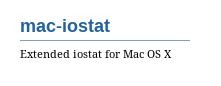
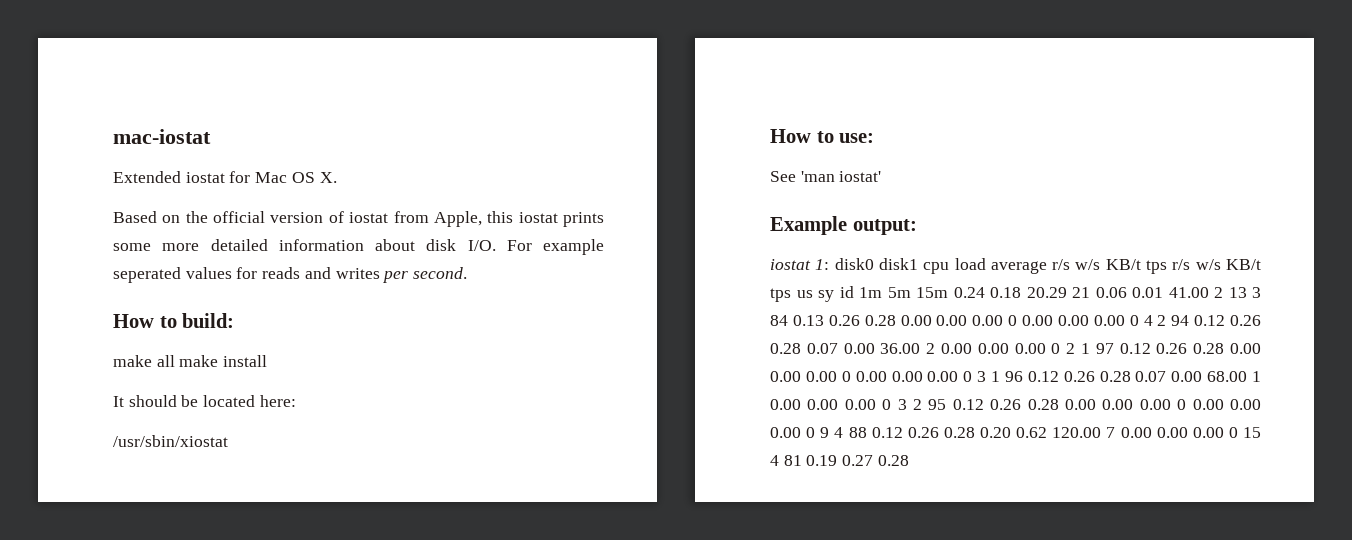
[164,50,172,58] X -> [319,172,337,183] [113,211,604,227] [113,239,604,255] [113,267,468,283] [113,313,235,328] [113,355,268,367] [113,395,296,407] [113,435,228,447] [770,129,875,143] [770,171,882,182] [770,216,917,235] [770,258,1261,274] [770,286,1261,302] [770,315,1261,326] [770,343,1261,354] [770,371,1261,382] [770,399,1261,410] [770,427,1261,438] [770,455,909,466] X. // Based on the official version of iostat from Apple, this iostat prints some more detailed information about disk I/O. For example seperated values for reads and writes per second. // How to build: // make all make install // It should be located here: // /usr/sbin/xiostat // How to use: // See 'man iostat' // Example output: // iostat 1: disk0 disk1 cpu load average r/s w/s KB/t tps r/s w/s KB/t tps us sy id 1m 5m 15m 0.24 0.18 20.29 21 0.06 0.01 41.00 2 13 3 84 0.13 0.26 0.28 0.00 0.00 0.00 0 0.00 0.00 0.00 0 4 2 94 0.12 0.26 0.28 0.07 0.00 36.00 2 0.00 0.00 0.00 0 2 1 97 0.12 0.26 0.28 0.00 0.00 0.00 0 0.00 0.00 0.00 0 3 1 96 0.12 0.26 0.28 0.07 0.00 68.00 1 0.00 0.00 0.00 0 3 2 95 0.12 0.26 0.28 0.00 0.00 0.00 0 0.00 0.00 0.00 0 9 4 88 0.12 0.26 0.28 0.20 0.62 120.00 7 0.00 0.00 0.00 0 15 4 81 0.19 0.27 0.28

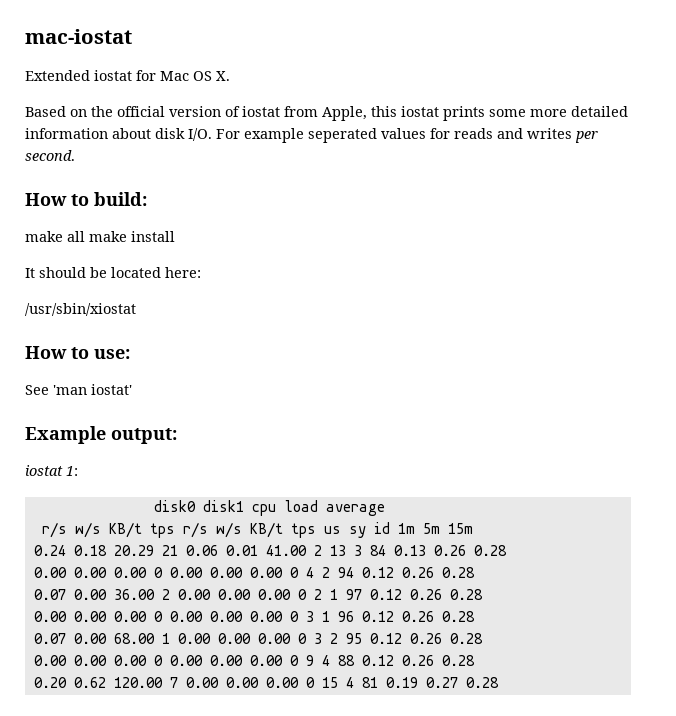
(830, 264) none -> (78, 471) //
(1047, 267) none -> (385, 510) //
(948, 292) none -> (473, 528) //
(896, 320) none -> (507, 550) //
(801, 348) none -> (475, 572) //
(1225, 348) none -> (483, 594) //
(1131, 376) none -> (475, 616) //
(1059, 404) none -> (483, 638) //
(975, 432) none -> (475, 660) //

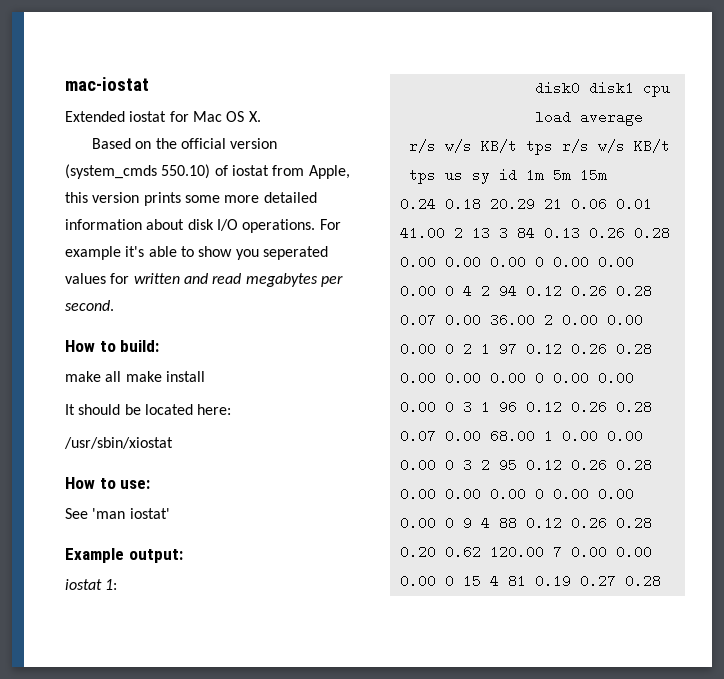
(221, 111) none -> [65,164,211,179] (system_cmds 550.10)
[401,106,439,117] iostat -> [92,192,140,203] version
[188,128,572,143] I/O. For example seperated values for reads and writes -> [216,219,341,233] [65,246,328,260] [65,273,318,287] I/O operations. For example it's able to show you seperated values for written and read megabytes

